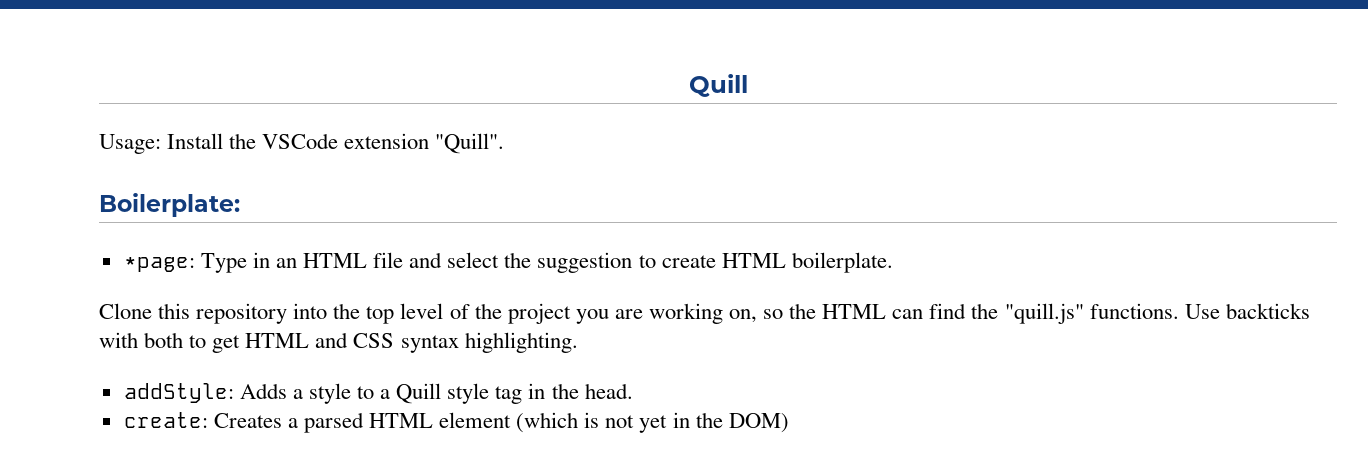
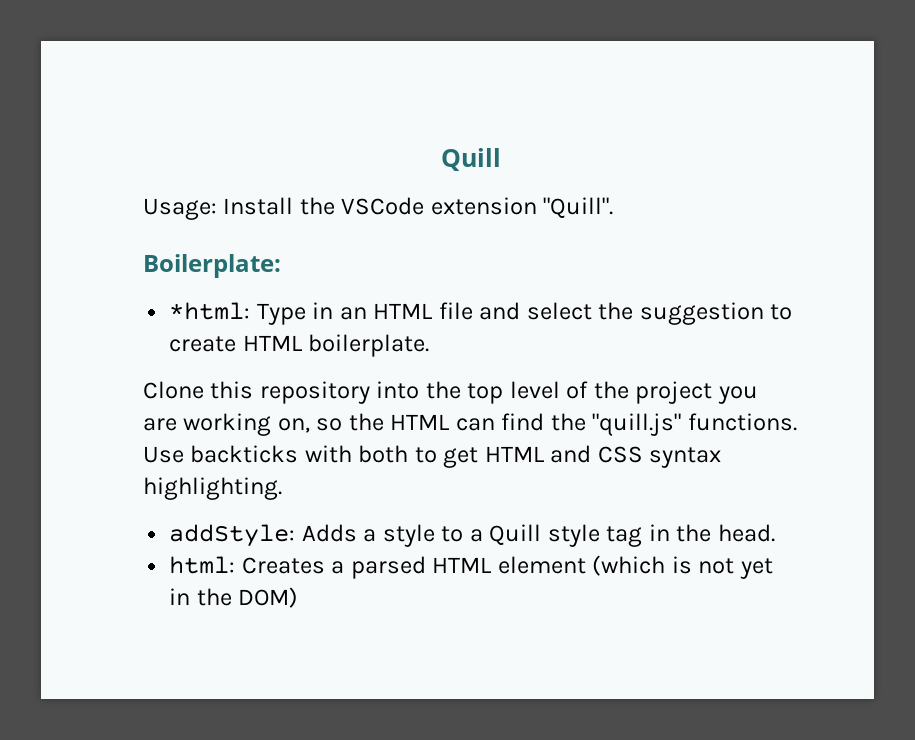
[123,257,195,272] *page: -> [169,302,251,320] *html:
[123,412,208,428] create: -> [169,556,236,574] html:

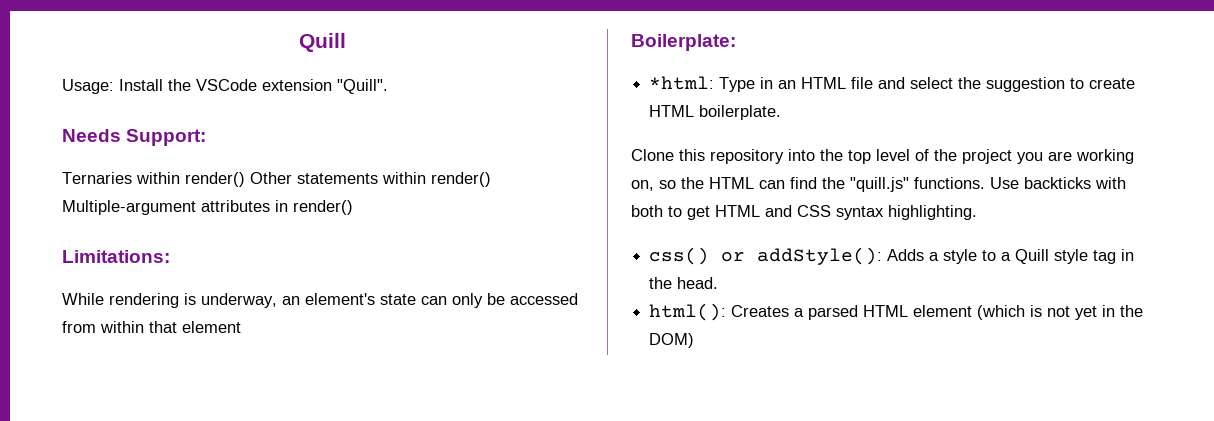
(614, 208) none -> [62,129,207,146] [62,172,491,187] [62,200,353,215] [62,250,170,263] [62,293,578,308] [62,321,241,333] // Needs Support: // Ternaries within render() Other statements within render() Multiple-argument attributes in render() // Limitations: // While rendering is underway, an element's state can only be accessed from within that element
[169,524,296,547] addStyle: -> [649,247,883,265] css() or addStyle():
[169,556,236,574] html: -> [649,303,727,321] html():

